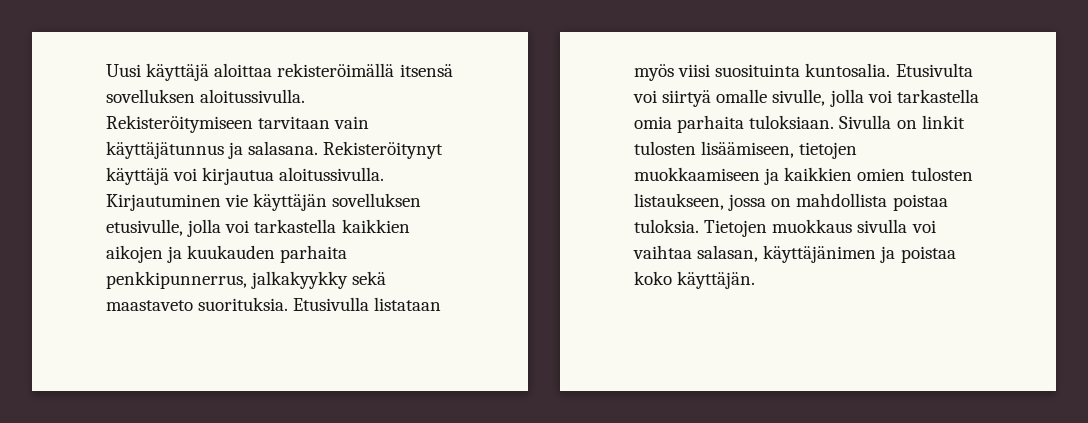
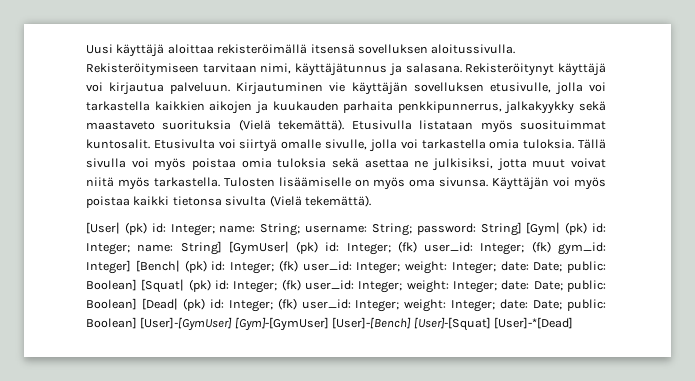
[334,116,370,129] vain -> [260,63,292,74] nimi,
[279,167,385,181] aloitussivulla. -> [170,82,231,94] palveluun.
[198,297,442,311] [634,63,891,81] suorituksia. Etusivulla listataan myös viisi suosituinta kuntosalia. -> [162,119,606,133] [86,139,150,149] suorituksia (Vielä tekemättä). Etusivulla listataan myös suosituimmat kuntosalit.
[677,115,965,133] [634,141,858,159] [634,167,973,185] [634,193,948,211] [634,219,936,237] [633,245,956,263] [634,271,756,289] parhaita tuloksiaan. Sivulla on linkit tulosten lisäämiseen, tietojen muokkaamiseen ja kaikkien omien tulosten listaukseen, jossa on mahdollista poistaa tuloksia. Tietojen muokkaus sivulla voi vaihtaa salasan, käyttäjänimen ja poistaa koko käyttäjän. -> [523,139,606,149] [86,158,607,171] [86,177,607,190] [86,195,371,208] [86,222,606,236] [86,241,606,255] [86,260,606,274] [86,279,606,293] [86,298,607,312] [86,317,573,331] tuloksia. Tällä sivulla voi myös poistaa omia tuloksia sekä asettaa ne julkisiksi, jotta muut voivat niitä myös tarkastella. Tulosten lisäämiselle on myös oma sivunsa. Käyttäjän voi myös poistaa kaikki tietonsa sivulta (Vielä tekemättä). // [User| (pk) id: Integer; name: String; username: String; password: String] [Gym| (pk) id: Integer; name: String] [GymUser| (pk) id: Integer; (fk) user_id: Integer; (fk) gym_id: Integer] [Bench| (pk) id: Integer; (fk) user_id: Integer; weight: Integer; date: Date; public: Boolean] [Squat| (pk) id: Integer; (fk) user_id: Integer; weight: Integer; date: Date; public: Boolean] [Dead| (pk) id: Integer; (fk) user_id: Integer; weight: Integer; date: Date; public: Boolean] [User]-[GymUser] [Gym]-[GymUser] [User]-[Bench] [User]-[Squat] [User]-*[Dead]

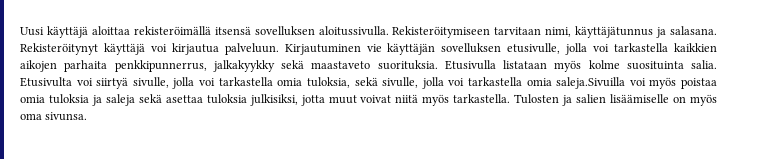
[254,101,339,114] ja kuukauden -> (57, 66) none
[162,119,606,133] [86,139,150,149] suorituksia (Vielä tekemättä). Etusivulla listataan myös suosituimmat kuntosalit. -> [377,60,717,72] suorituksia. Etusivulla listataan myös kolme suosituinta salia.
[281,139,606,152] [86,158,126,168] omalle sivulle, jolla voi tarkastella omia tuloksia. Tällä sivulla -> [132,77,626,89] sivulle, jolla voi tarkastella omia tuloksia, sekä sivulle, jolla voi tarkastella omia saleja.Sivuilla
(327, 163) none -> [91,94,135,106] ja saleja
[414,160,429,168] ne -> [206,94,247,104] tuloksia
(275, 182) none -> [562,94,607,106] ja salien
[492,177,607,190] [86,195,371,208] [86,222,606,236] [86,241,606,255] [86,260,606,274] [86,279,606,293] [86,298,607,312] [86,317,573,331] Käyttäjän voi myös poistaa kaikki tietonsa sivulta (Vielä tekemättä). // [User| (pk) id: Integer; name: String; username: String; password: String] [Gym| (pk) id: Integer; name: String] [GymUser| (pk) id: Integer; (fk) user_id: Integer; (fk) gym_id: Integer] [Bench| (pk) id: Integer; (fk) user_id: Integer; weight: Integer; date: Date; public: Boolean] [Squat| (pk) id: Integer; (fk) user_id: Integer; weight: Integer; date: Date; public: Boolean] [Dead| (pk) id: Integer; (fk) user_id: Integer; weight: Integer; date: Date; public: Boolean] [User]-[GymUser] [Gym]-[GymUser] [User]-[Bench] [User]-[Squat] [User]-*[Dead] -> (88, 116) none

